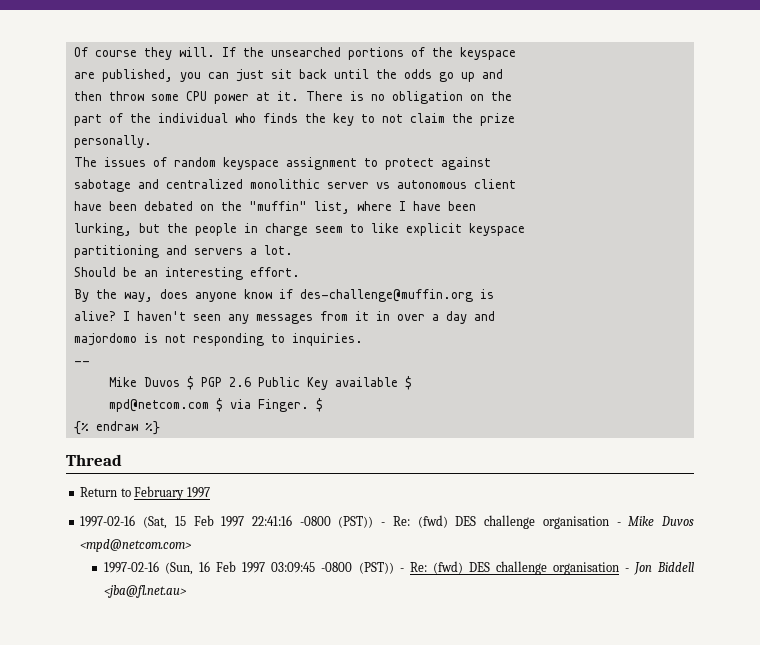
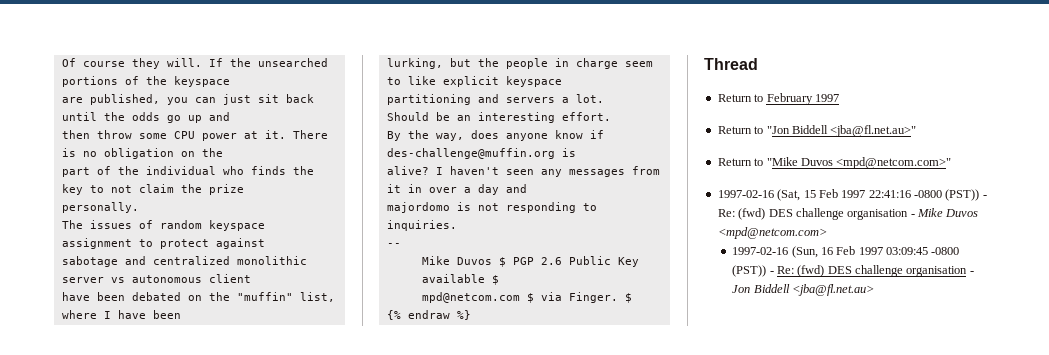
(210, 492) none -> [717,125,917,137] [717,157,952,169] // Return to "Jon Biddell <jba@fl.net.au>" // Return to "Mike Duvos <mpd@netcom.com>"

